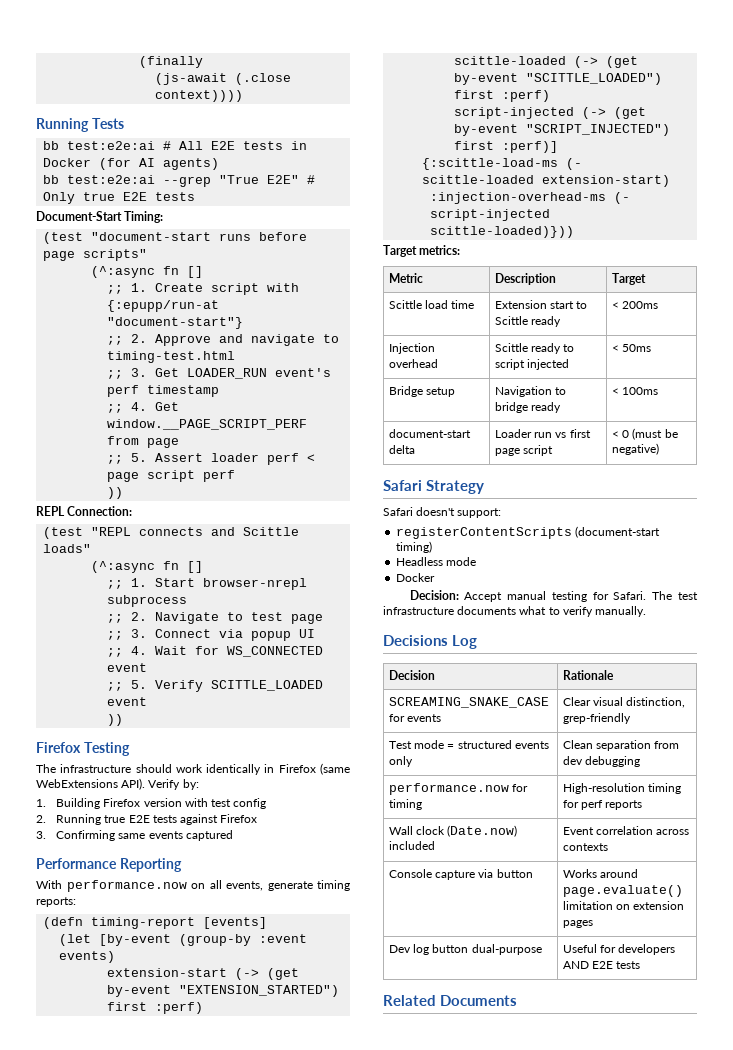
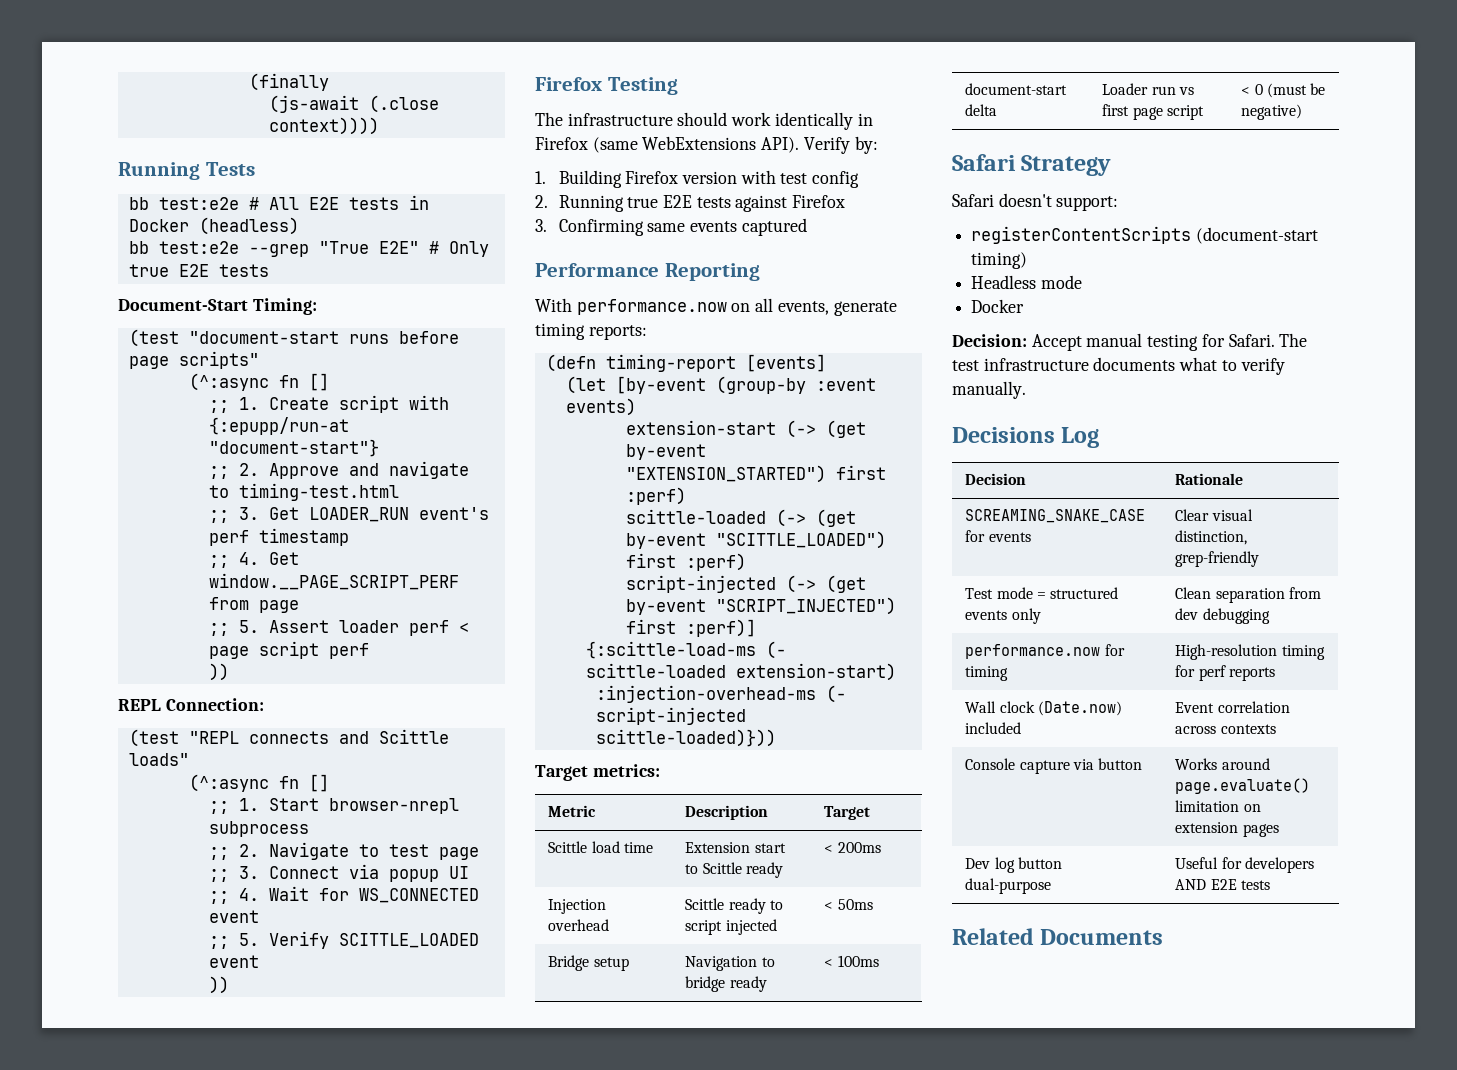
[67,141,156,150] test:e2e:ai -> [158,197,239,210] test:e2e
[99,158,220,170] [43,175,156,184] (for AI agents) // bb test:e2e:ai -> [198,217,299,235] [128,241,239,254] (headless) // bb test:e2e

